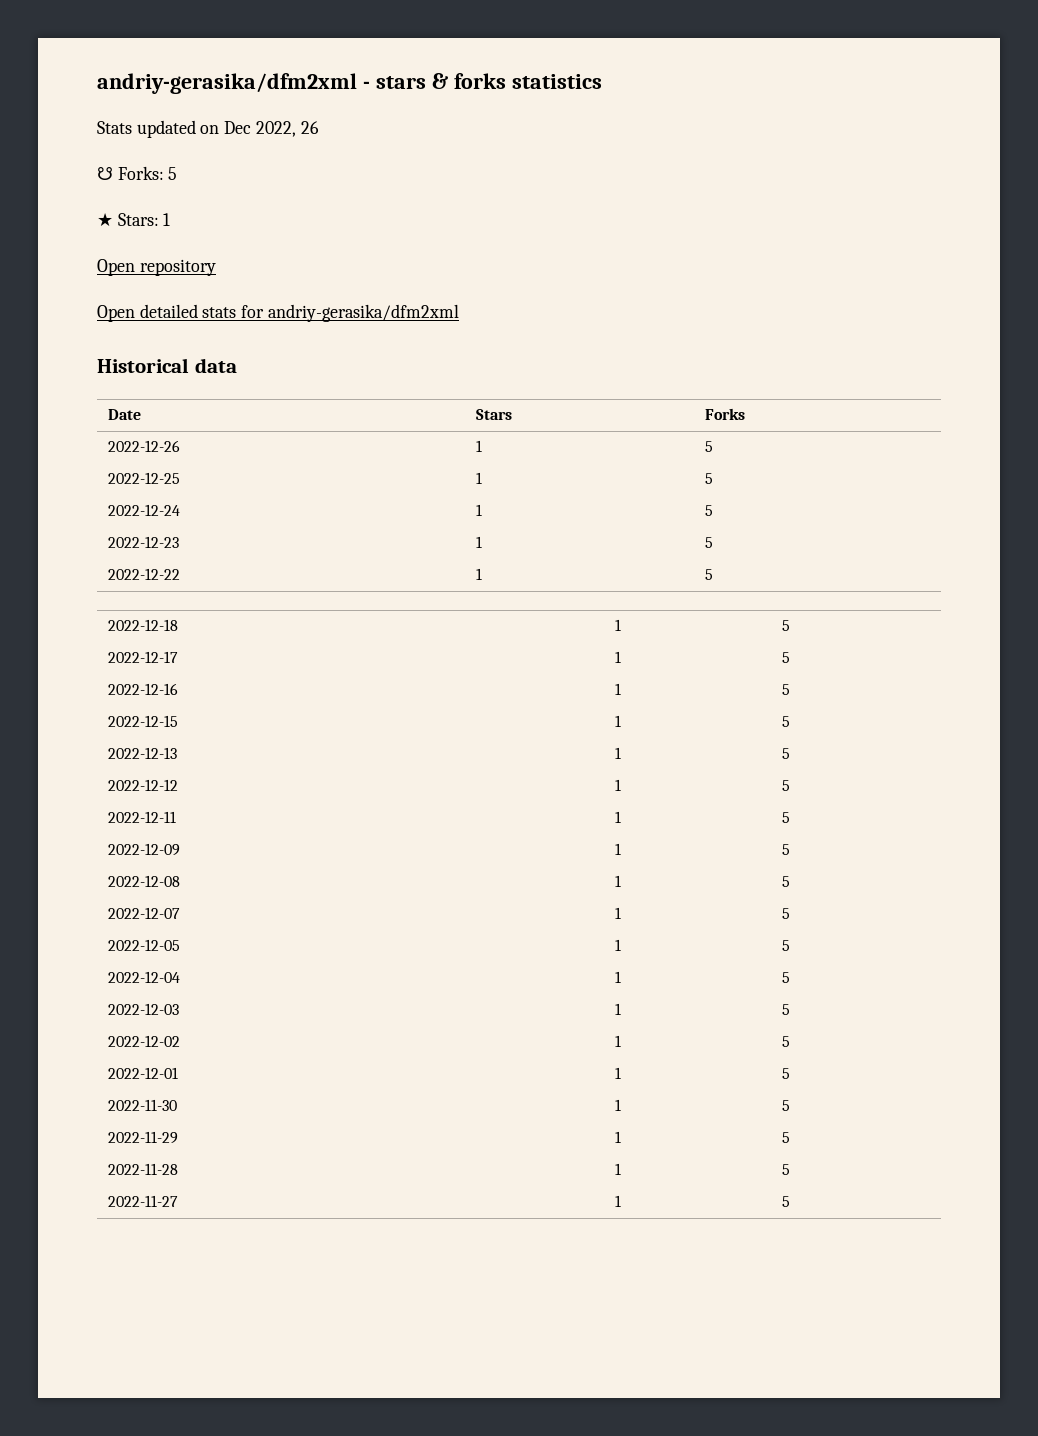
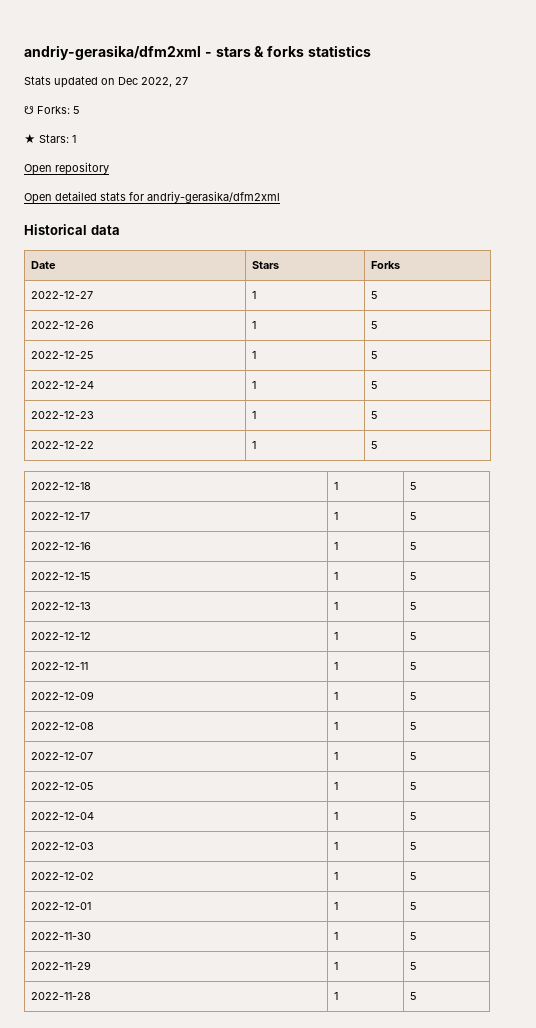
[300,121,319,134] 26 -> [175,77,188,85] 27
(746, 414) none -> [31,291,94,299] [252,291,257,299] [371,291,379,299] // 2022-12-27 | 1 | 5
[108,1195,179,1207] [615,1195,622,1207] [782,1196,791,1207] // 2022-11-27 | 1 | 5 -> (418, 996) none

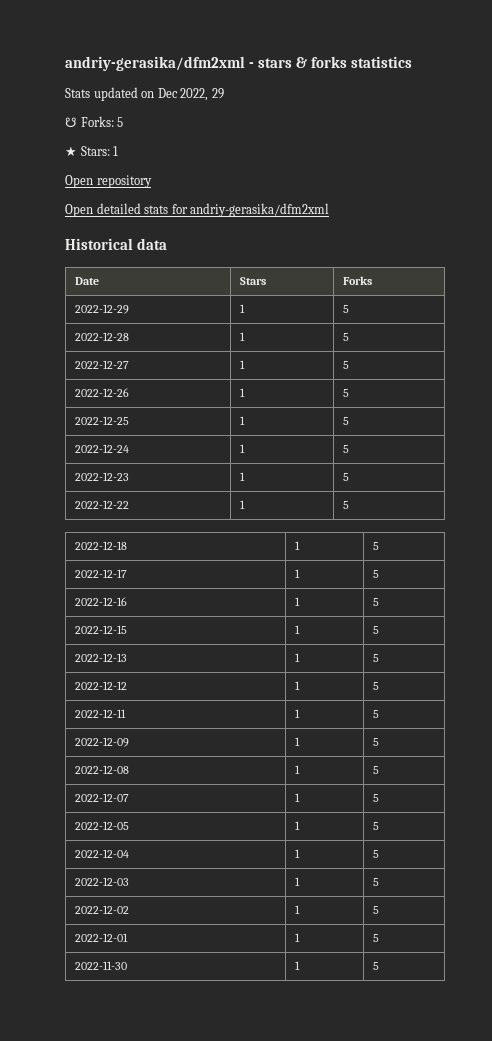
[175,77,188,85] 27 -> [211,88,224,99] 29
(401, 265) none -> [75,304,130,314] [240,304,246,313] [343,305,350,313] [75,332,130,341] [240,332,246,341] [343,333,350,341] // 2022-12-29 | 1 | 5 // 2022-12-28 | 1 | 5
[31,961,92,970] [334,962,339,970] [410,962,418,970] [31,992,92,1000] [334,992,339,1000] [410,992,418,1000] // 2022-11-29 | 1 | 5 // 2022-11-28 | 1 | 5 -> (380, 966) none

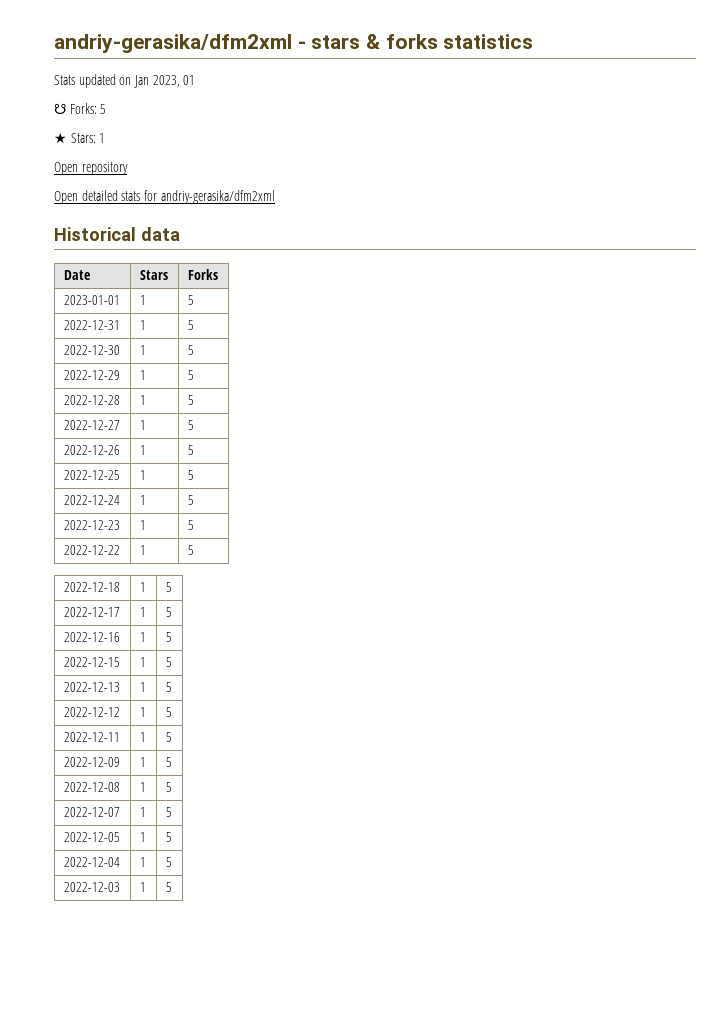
[157,88,224,101] Dec 2022, 29 -> [133,75,196,88] Jan 2023, 01
(373, 280) none -> [63,295,120,305] [139,295,146,305] [187,295,194,305] [63,320,120,330] [139,320,146,330] [187,320,194,330] [63,345,120,355] [139,345,146,355] [187,345,194,355] // 2023-01-01 | 1 | 5 // 2022-12-31 | 1 | 5 // 2022-12-30 | 1 | 5
[75,905,130,914] [295,905,301,914] [373,906,380,914] [75,933,129,942] [295,933,301,942] [373,934,380,942] [75,961,128,970] [295,961,301,970] [373,962,380,970] // 2022-12-02 | 1 | 5 // 2022-12-01 | 1 | 5 // 2022-11-30 | 1 | 5 -> (172, 887) none

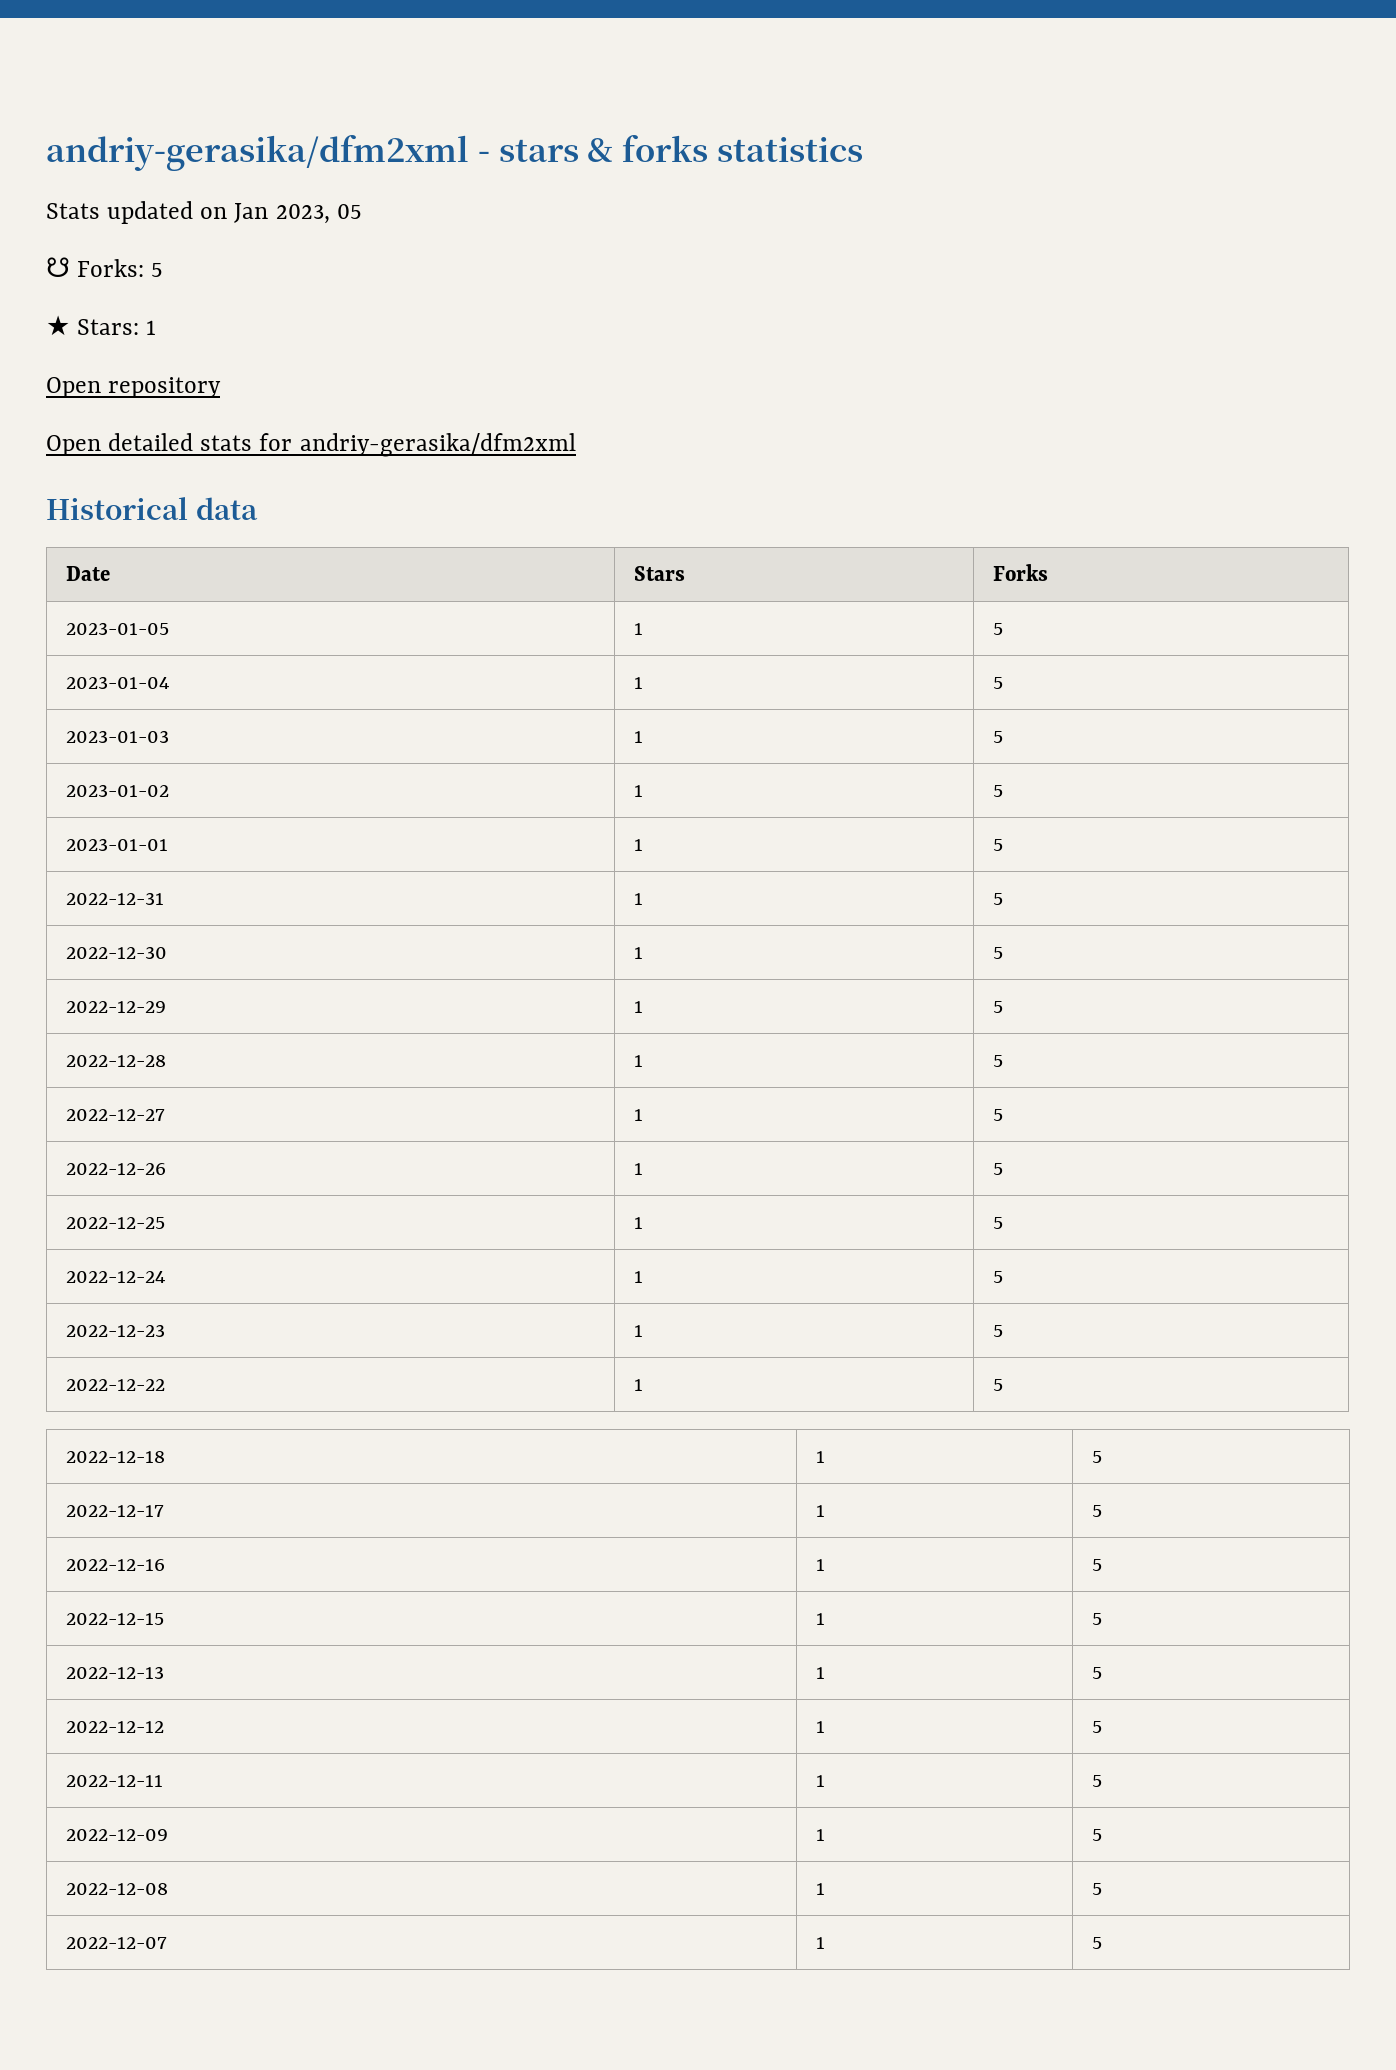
[183,75,196,85] 01 -> [336,204,362,219] 05
(218, 274) none -> [65,622,169,635] [633,623,643,635] [992,623,1003,635] [65,676,170,689] [633,677,643,689] [992,677,1003,689] [65,730,169,743] [633,731,643,743] [992,731,1003,743] [65,784,169,797] [633,785,643,797] [992,785,1003,797] // 2023-01-05 | 1 | 5 // 2023-01-04 | 1 | 5 // 2023-01-03 | 1 | 5 // 2023-01-02 | 1 | 5
[63,832,120,842] [139,832,146,842] [165,832,172,842] [63,857,120,867] [139,857,146,867] [165,857,172,867] [63,882,120,892] [139,882,146,892] [165,882,172,892] // 2022-12-05 | 1 | 5 // 2022-12-04 | 1 | 5 // 2022-12-03 | 1 | 5 -> (1102, 1943) none

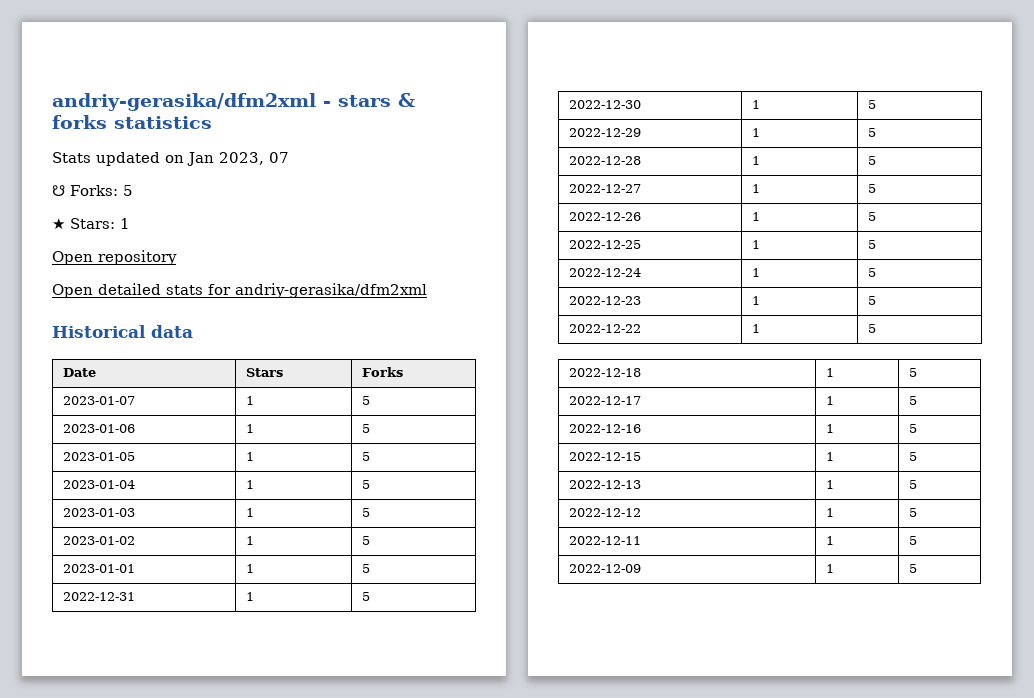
[336,204,362,219] 05 -> [269,152,289,163] 07
(1048, 572) none -> [62,396,135,405] [245,396,254,405] [361,396,370,405] [62,424,135,433] [245,424,254,433] [361,424,370,433] // 2023-01-07 | 1 | 5 // 2023-01-06 | 1 | 5
[65,1883,168,1895] [815,1883,825,1895] [1091,1883,1102,1895] [65,1937,167,1949] [815,1937,825,1949] [1091,1937,1102,1949] // 2022-12-08 | 1 | 5 // 2022-12-07 | 1 | 5 -> (917, 568) none

